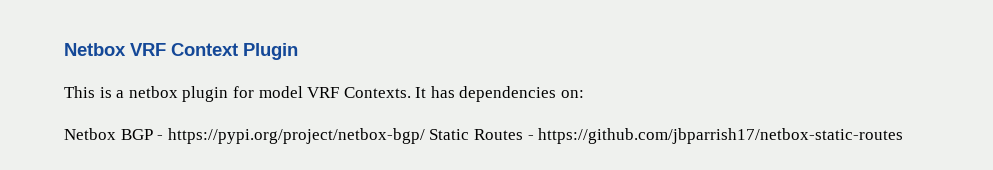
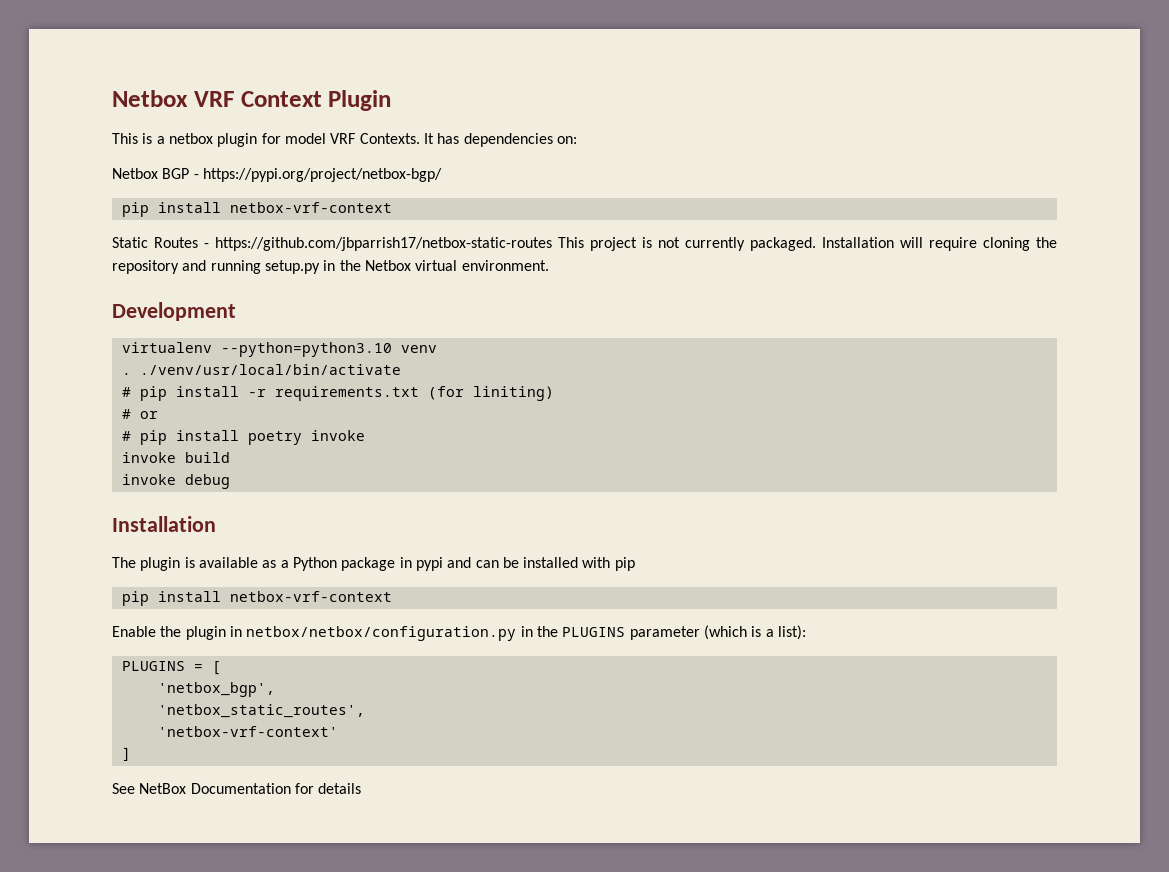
(425, 136) none -> [121,202,392,217] // pip install netbox-vrf-context //
(904, 136) none -> [558,237,1057,251] [112,260,549,274] [112,302,236,321] [121,342,437,357] [121,364,401,375] [121,386,554,401] [121,409,158,419] [121,430,365,445] [121,452,230,463] [121,474,230,489] [112,516,216,532] [112,557,635,571] [121,591,392,606] [112,625,806,641] [121,661,221,675] [157,682,275,697] [157,704,365,718] [157,726,338,737] [121,747,131,761] [112,783,362,794] This project is not currently packaged. Installation will require cloning the repository and running setup.py in the Netbox virtual environment. // Development // virtualenv --python=python3.10 venv // . ./venv/usr/local/bin/activate // # pip install -r requirements.txt (for liniting) // # or // # pip install poetry invoke // invoke build // invoke debug // Installation // The plugin is available as a Python package in pypi and can be installed with pip // pip install netbox-vrf-context // Enable the plugin in netbox/netbox/configuration.py in the PLUGINS parameter (which is a list): // PLUGINS = [ // 'netbox_bgp', // 'netbox_static_routes', // 'netbox-vrf-context' // ] // See NetBox Documentation for details

